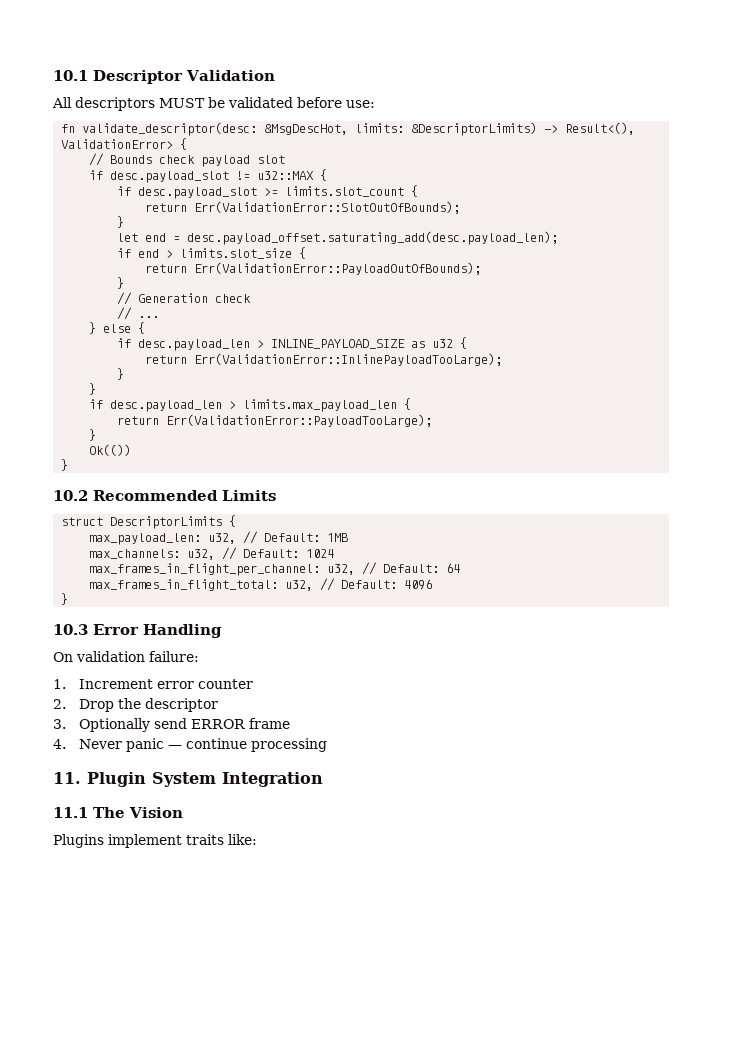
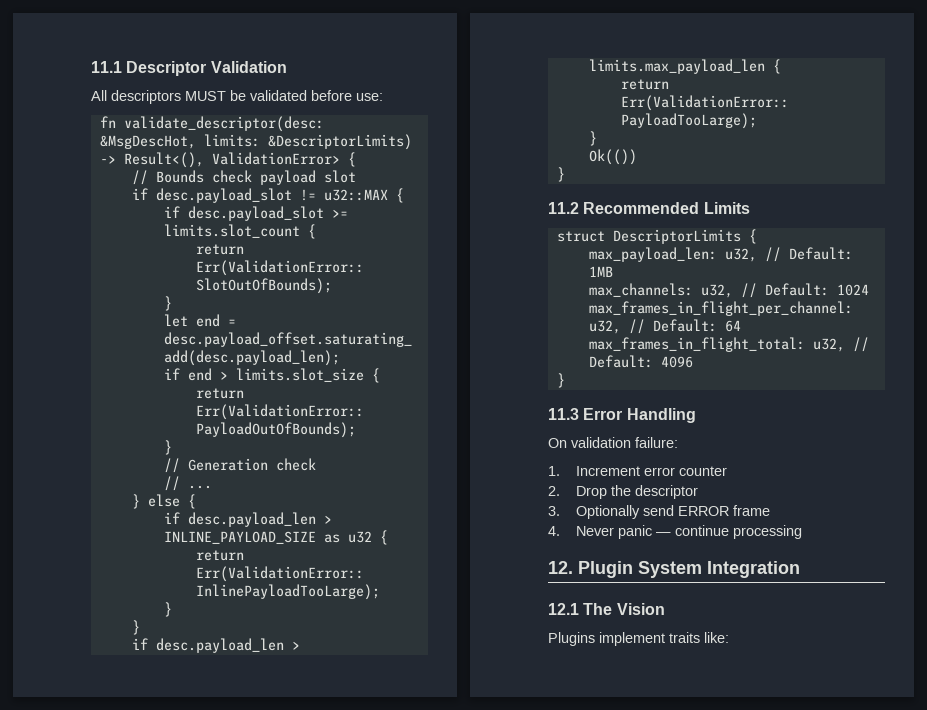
[53,70,88,81] 10.1 -> [91,61,122,73] 11.1
[53,490,88,501] 10.2 -> [548,202,579,214] 11.2
[53,624,88,635] 10.3 -> [548,408,579,420] 11.3
[53,772,81,784] 11. -> [548,561,573,574] 12.
[53,807,88,818] 11.1 -> [548,603,579,615] 12.1

